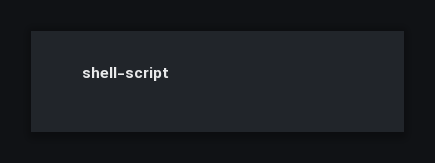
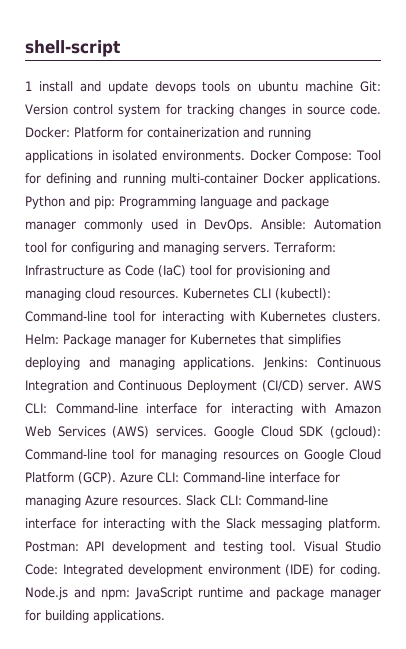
(169, 74) none -> [25,81,381,94] [25,104,381,117] [25,127,311,140] [25,150,382,163] [25,173,381,186] [25,196,329,209] [25,219,381,232] [25,242,336,255] [25,265,330,278] [25,288,331,301] [25,311,381,324] [25,334,341,347] [25,357,382,370] [25,380,381,393] [25,403,381,416] [25,426,381,439] [25,449,381,462] [25,472,340,484] [25,495,328,508] [25,518,381,531] [25,541,381,554] [25,564,381,577] [25,587,381,600] [25,610,165,623] // 1 install and update devops tools on ubuntu machine Git: Version control system for tracking changes in source code. Docker: Platform for containerization and running applications in isolated environments. Docker Compose: Tool for defining and running multi-container Docker applications. Python and pip: Programming language and package manager commonly used in DevOps. Ansible: Automation tool for configuring and managing servers. Terraform: Infrastructure as Code (IaC) tool for provisioning and managing cloud resources. Kubernetes CLI (kubectl): Command-line tool for interacting with Kubernetes clusters. Helm: Package manager for Kubernetes that simplifies deploying and managing applications. Jenkins: Continuous Integration and Continuous Deployment (CI/CD) server. AWS CLI: Command-line interface for interacting with Amazon Web Services (AWS) services. Google Cloud SDK (gcloud): Command-line tool for managing resources on Google Cloud Platform (GCP). Azure CLI: Command-line interface for managing Azure resources. Slack CLI: Command-line interface for interacting with the Slack messaging platform. Postman: API development and testing tool. Visual Studio Code: Integrated development environment (IDE) for coding. Node.js and npm: JavaScript runtime and package manager for building applications.

